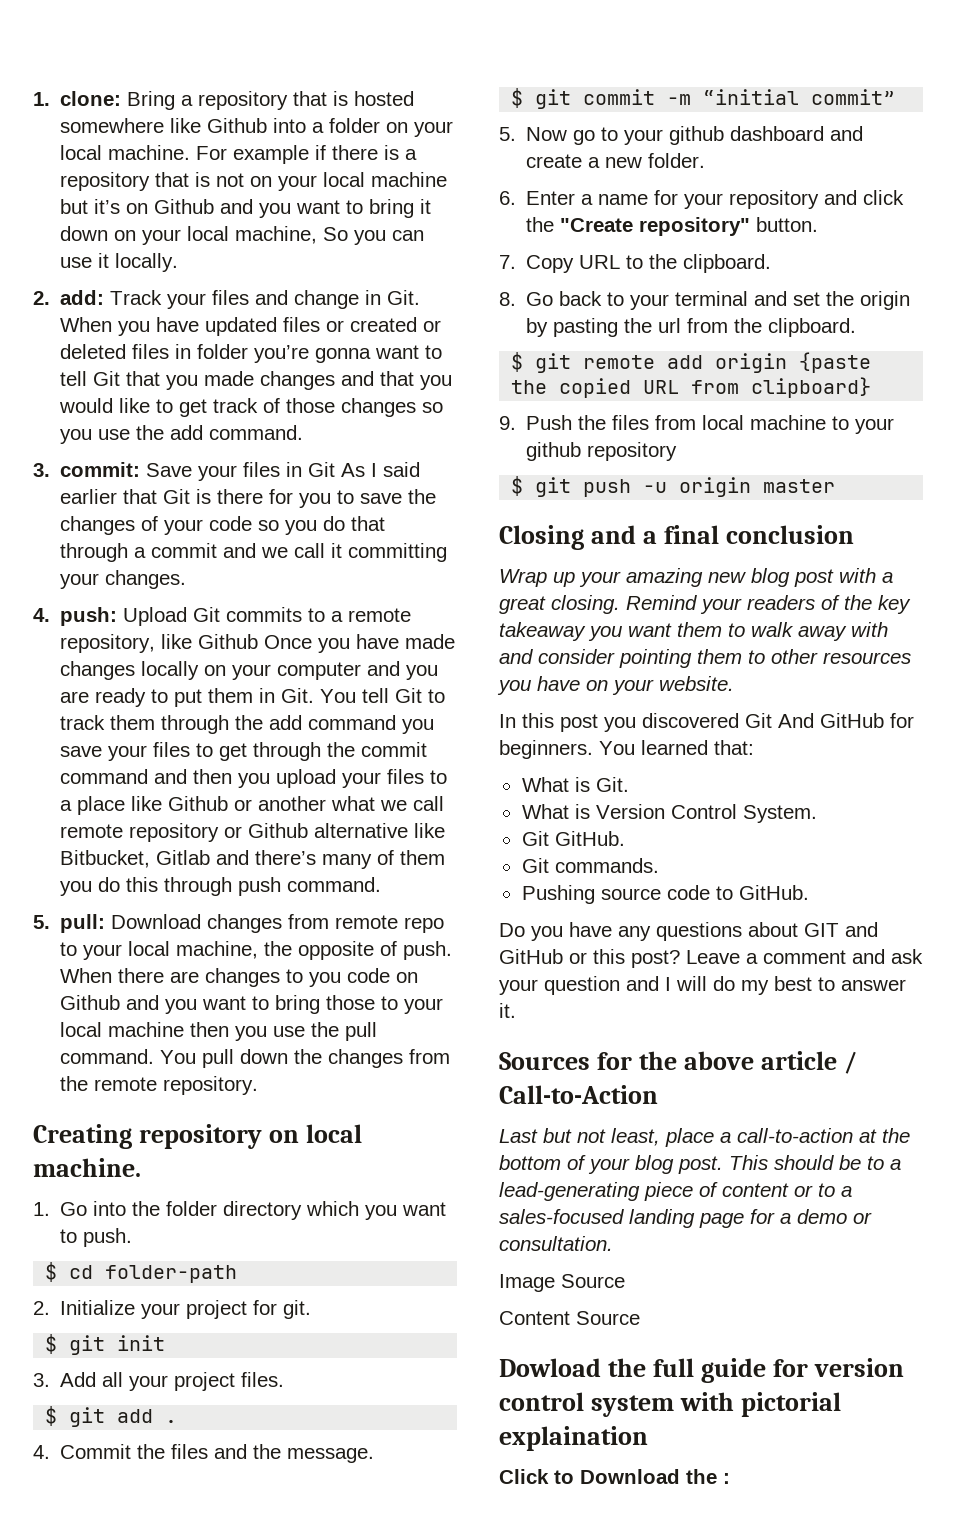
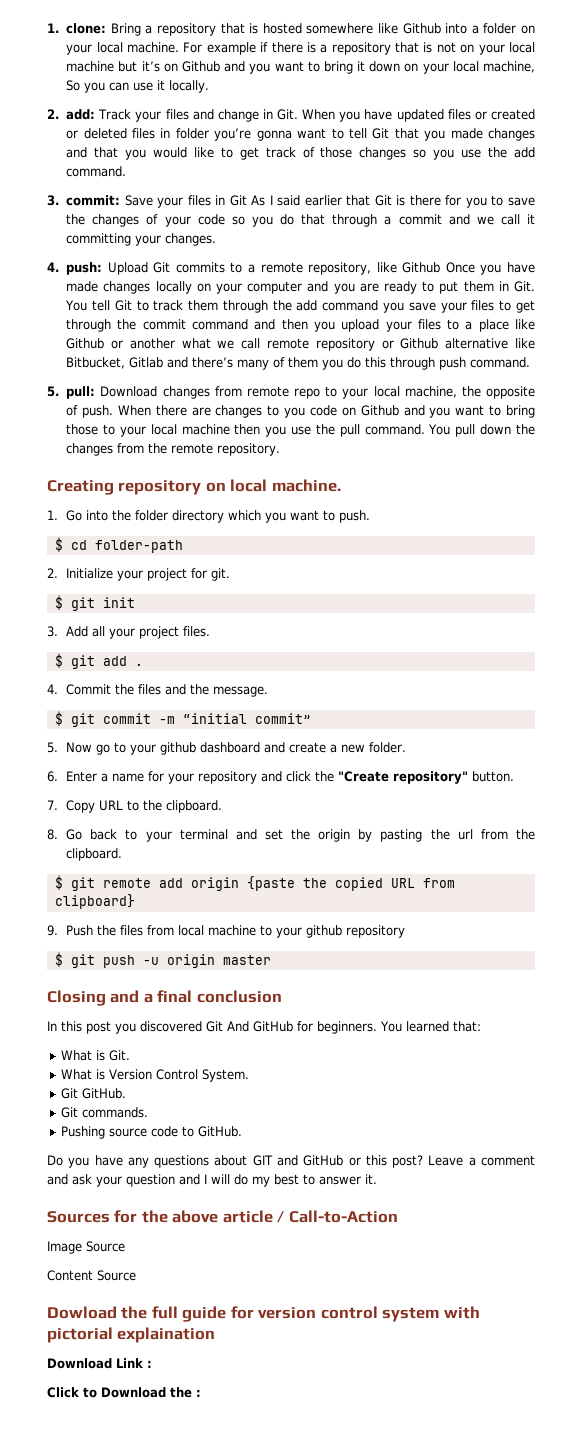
[499,568,893,587] [499,595,911,614] [499,622,888,641] [499,649,911,668] [497,676,734,695] // Wrap up your amazing new blog post with a great closing. Remind your readers of the key takeaway you want them to walk away with and consider pointing them to other resources you have on your website. -> (282, 996) none
[499,1128,910,1147] [499,1155,901,1174] [499,1182,852,1201] [499,1209,872,1228] [499,1236,613,1251] // Last but not least, place a call-to-action at the bottom of your blog post. This should be to a lead-generating piece of content or to a sales-focused landing page for a demo or consultation. -> (398, 1216) none
(648, 1438) none -> [47,1358,152,1369] // Download Link :

